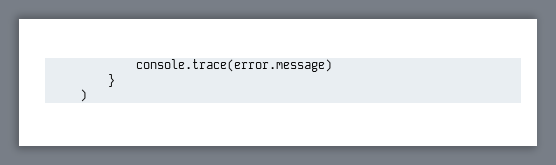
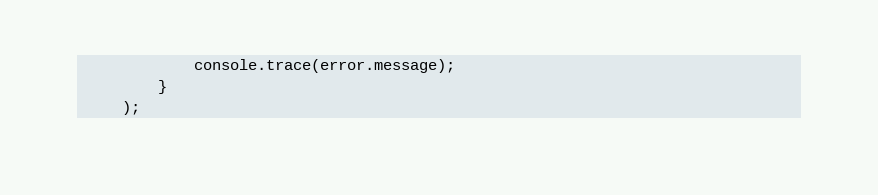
[135,59,332,72] console.trace(error.message) -> [194,59,456,73] console.trace(error.message);
[79,89,87,102] ) -> [122,101,141,115] );

